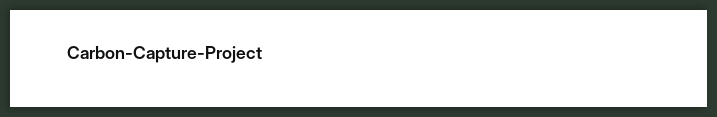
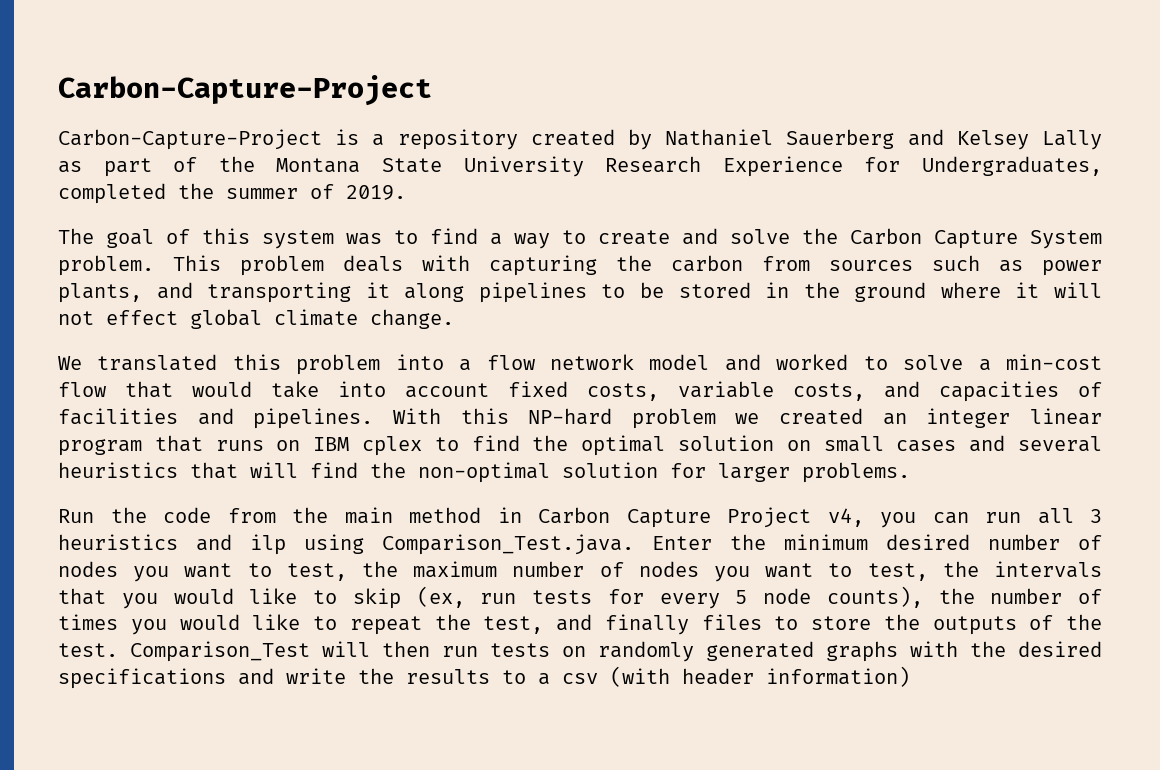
[67,46,262,63] Carbon-Capture-Project -> [58,75,432,106] [58,129,1103,150] [58,156,1102,177] [58,183,406,204] [58,228,1102,249] [58,255,1102,276] [58,282,1102,303] [58,309,454,329] [58,354,1102,375] [58,381,1102,402] [58,408,1102,429] [58,435,1102,456] [58,462,910,483] [58,507,1102,528] [58,534,1102,555] [58,561,1103,582] [58,586,1102,609] [58,614,1102,635] [58,641,1102,662] [58,666,910,689] Carbon-Capture-Project // Carbon-Capture-Project is a repository created by Nathaniel Sauerberg and Kelsey Lally as part of the Montana State University Research Experience for Undergraduates, completed the summer of 2019. // The goal of this system was to find a way to create and solve the Carbon Capture System problem. This problem deals with capturing the carbon from sources such as power plants, and transporting it along pipelines to be stored in the ground where it will not effect global climate change. // We translated this problem into a flow network model and worked to solve a min-cost flow that would take into account fixed costs, variable costs, and capacities of facilities and pipelines. With this NP-hard problem we created an integer linear program that runs on IBM cplex to find the optimal solution on small cases and several heuristics that will find the non-optimal solution for larger problems. // Run the code from the main method in Carbon Capture Project v4, you can run all 3 heuristics and ilp using Comparison_Test.java. Enter the minimum desired number of nodes you want to test, the maximum number of nodes you want to test, the intervals that you would like to skip (ex, run tests for every 5 node counts), the number of times you would like to repeat the test, and finally files to store the outputs of the test. Comparison_Test will then run tests on randomly generated graphs with the desired specifications and write the results to a csv (with header information)

